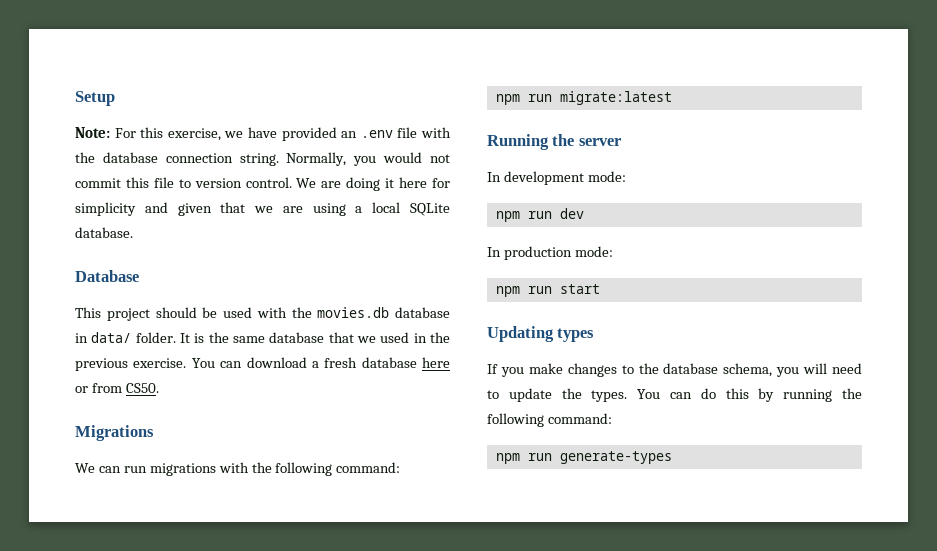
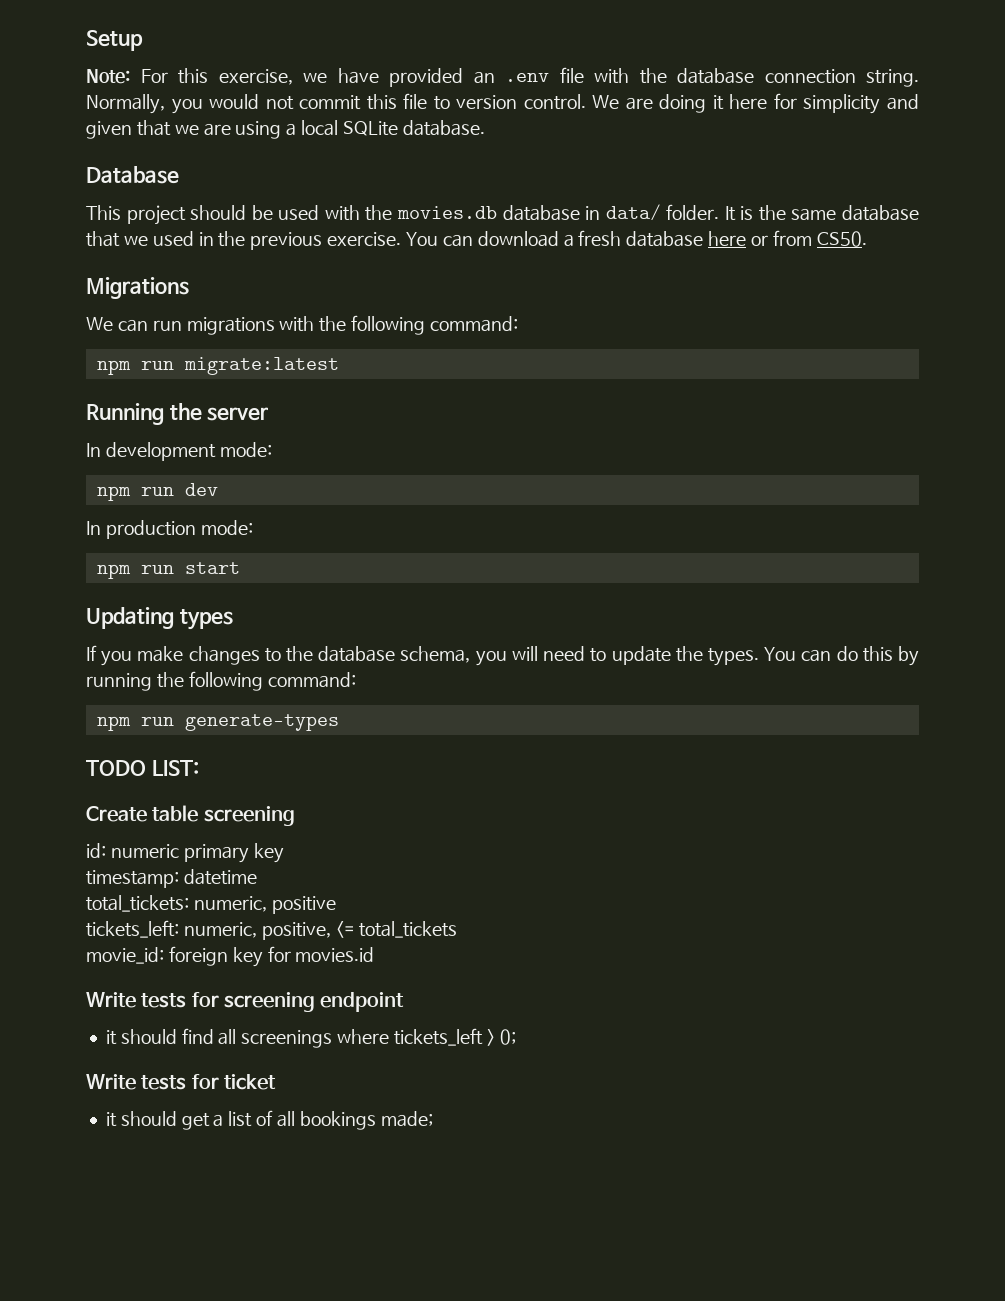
(672, 457) none -> [86,760,199,776] [86,805,295,826] [86,843,284,863] [86,869,257,888] [86,895,336,914] [86,920,458,940] [86,946,375,967] [86,992,405,1012] [105,1028,516,1048] [86,1074,276,1090] [105,1110,433,1130] // TODO LIST: // Create table screening // id: numeric primary key // timestamp: datetime // total_tickets: numeric, positive // tickets_left: numeric, positive, <= total_tickets // movie_id: foreign key for movies.id // Write tests for screening endpoint // it should find all screenings where tickets_left > 0; // Write tests for ticket // it should get a list of all bookings made;

